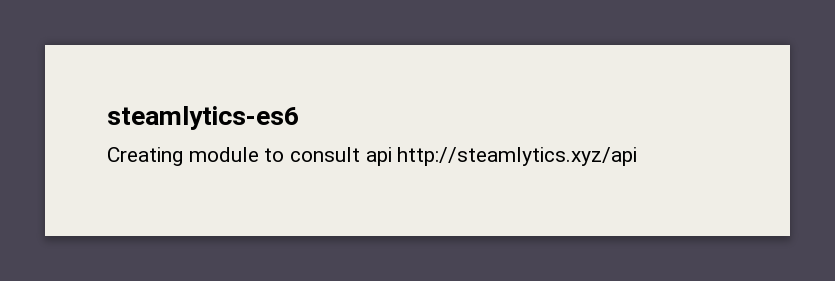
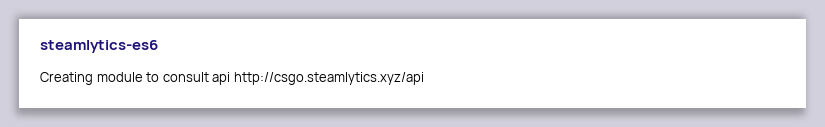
[397,147,638,166] http://steamlytics.xyz/api -> [233,72,424,85] http://csgo.steamlytics.xyz/api

